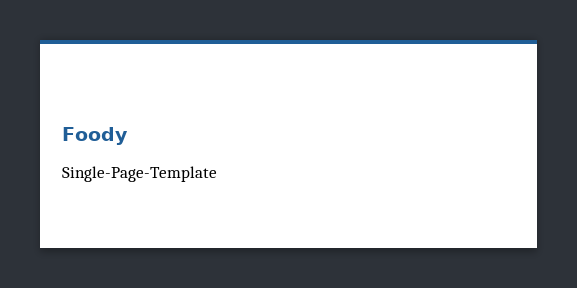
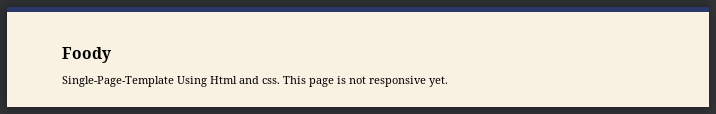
(217, 174) none -> [177,76,448,87] Using Html and css. This page is not responsive yet.

